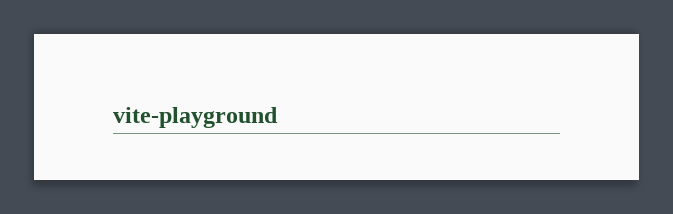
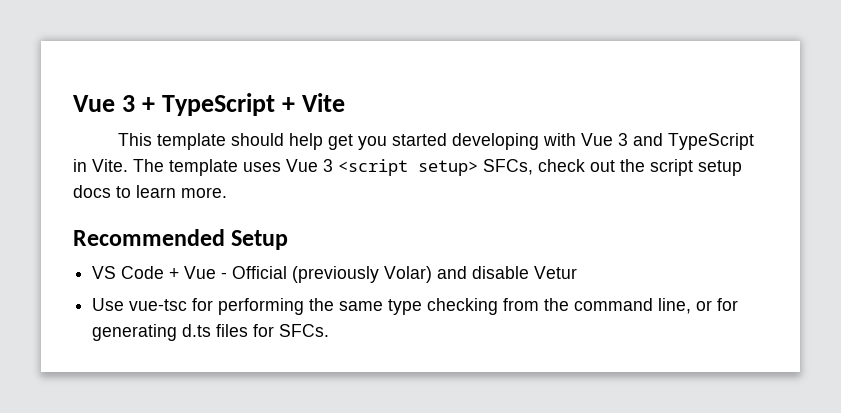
[113,107,278,128] vite-playground -> [73,93,346,116] [118,133,755,150] [73,159,742,176] [73,185,227,198] [73,229,289,250] [92,266,578,283] [92,298,739,315] [92,324,330,341] Vue 3 + TypeScript + Vite // This template should help get you started developing with Vue 3 and TypeScript in Vite. The template uses Vue 3 <script setup> SFCs, check out the script setup docs to learn more. // Recommended Setup // VS Code + Vue - Official (previously Volar) and disable Vetur // Use vue-tsc for performing the same type checking from the command line, or for generating d.ts files for SFCs.

